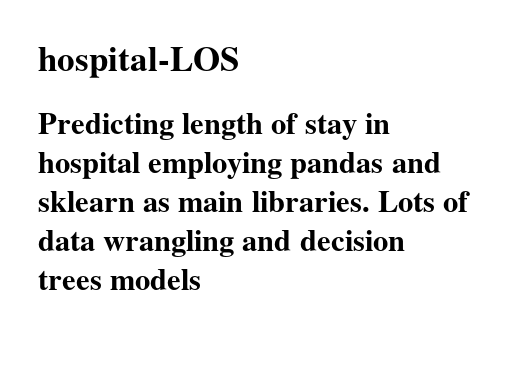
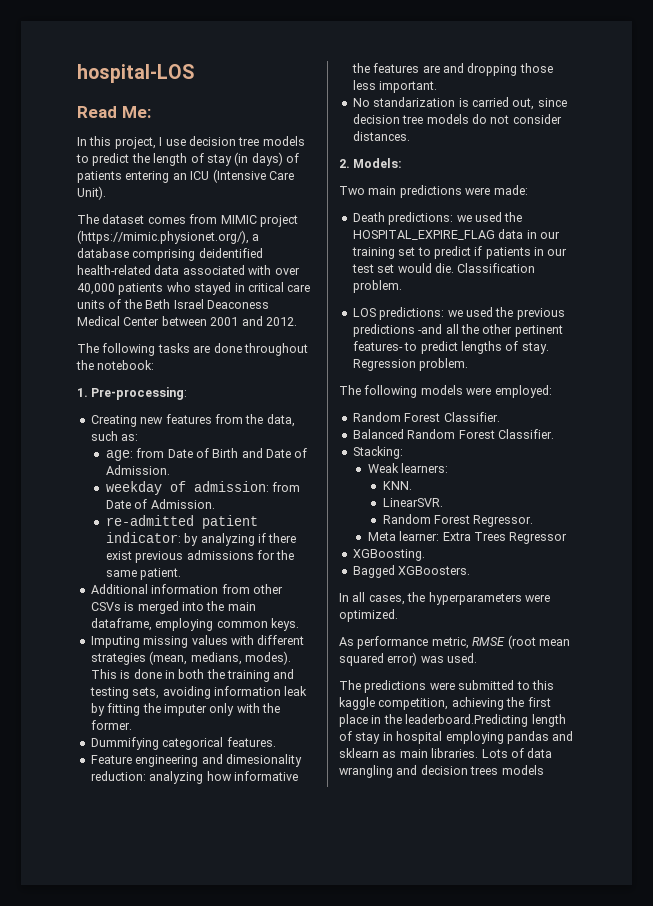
[38,113,174,140] Predicting -> [77,106,151,118] [77,136,305,149] [76,152,299,166] [77,169,294,183] [77,186,106,200] [77,214,298,227] [77,230,260,244] [77,248,263,261] [77,265,300,275] [77,282,311,295] [77,299,269,309] [77,316,297,326] [77,343,308,356] [76,360,155,370] [77,387,188,400] [90,414,295,427] [90,431,139,441] [105,448,308,461] [105,465,170,475] [105,481,301,495] [105,499,215,509] [105,515,258,529] [105,532,297,546] [105,550,295,563] [105,568,182,580] [90,584,283,594] [90,601,256,614] [90,618,299,631] [90,635,305,648] [90,651,291,665] [90,669,295,682] [89,686,308,699] [90,703,280,716] [90,720,132,730] [90,737,276,750] [90,754,302,767] [90,771,298,784] [351,63,553,76] [352,80,438,93] [352,97,567,110] [352,114,562,124] [352,131,410,141] [339,158,403,168] [339,185,528,198] [352,212,523,225] [352,229,560,240] [351,246,568,259] [351,263,536,273] [352,280,402,293] [352,307,565,320] [352,324,563,337] [352,341,549,354] [352,358,469,371] [339,385,552,398] [352,412,500,422] [352,429,554,439] [352,446,403,459] [367,463,449,473] [382,481,412,490] [382,498,443,507] [382,514,534,527] [367,531,568,544] [352,549,425,561] [352,565,471,578] [339,592,550,605] [339,609,398,622] [339,635,570,649] [339,652,478,666] [339,680,554,693] [339,697,551,710] [339,714,529,727] Read Me: // In this project, I use decision tree models to predict the length of stay (in days) of patients entering an ICU (Intensive Care Unit). // The dataset comes from MIMIC project (https://mimic.physionet.org/), a database comprising deidentified health-related data associated with over 40,000 patients who stayed in critical care units of the Beth Israel Deaconess Medical Center between 2001 and 2012. // The following tasks are done throughout the notebook: // 1. Pre-processing: // Creating new features from the data, such as: // age: from Date of Birth and Date of Admission. // weekday of admission: from Date of Admission. // re-admitted patient indicator: by analyzing if there exist previous admissions for the same patient. // Additional information from other CSVs is merged into the main dataframe, employing common keys. // Imputing missing values with different strategies (mean, medians, modes). This is done in both the training and testing sets, avoiding information leak by fitting the imputer only with the former. // Dummifying categorical features. // Feature engineering and dimesionality reduction: analyzing how informative the features are and dropping those less important. // No standarization is carried out, since decision tree models do not consider distances. // 2. Models: // Two main predictions were made: // Death predictions: we used the HOSPITAL_EXPIRE_FLAG data in our training set to predict if patients in our test set would die. Classification problem. // LOS predictions: we used the previous predictions -and all the other pertinent features- to predict lengths of stay. Regression problem. // The following models were employed: // Random Forest Classifier. // Balanced Random Forest Classifier. // Stacking: // Weak learners: // KNN. // LinearSVR. // Random Forest Regressor. // Meta learner: Extra Trees Regressor // XGBoosting. // Bagged XGBoosters. // In all cases, the hyperparameters were optimized. // As performance metric, RMSE (root mean squared error) was used. // The predictions were submitted to this kaggle competition, achieving the first place in the leaderboard.Predicting

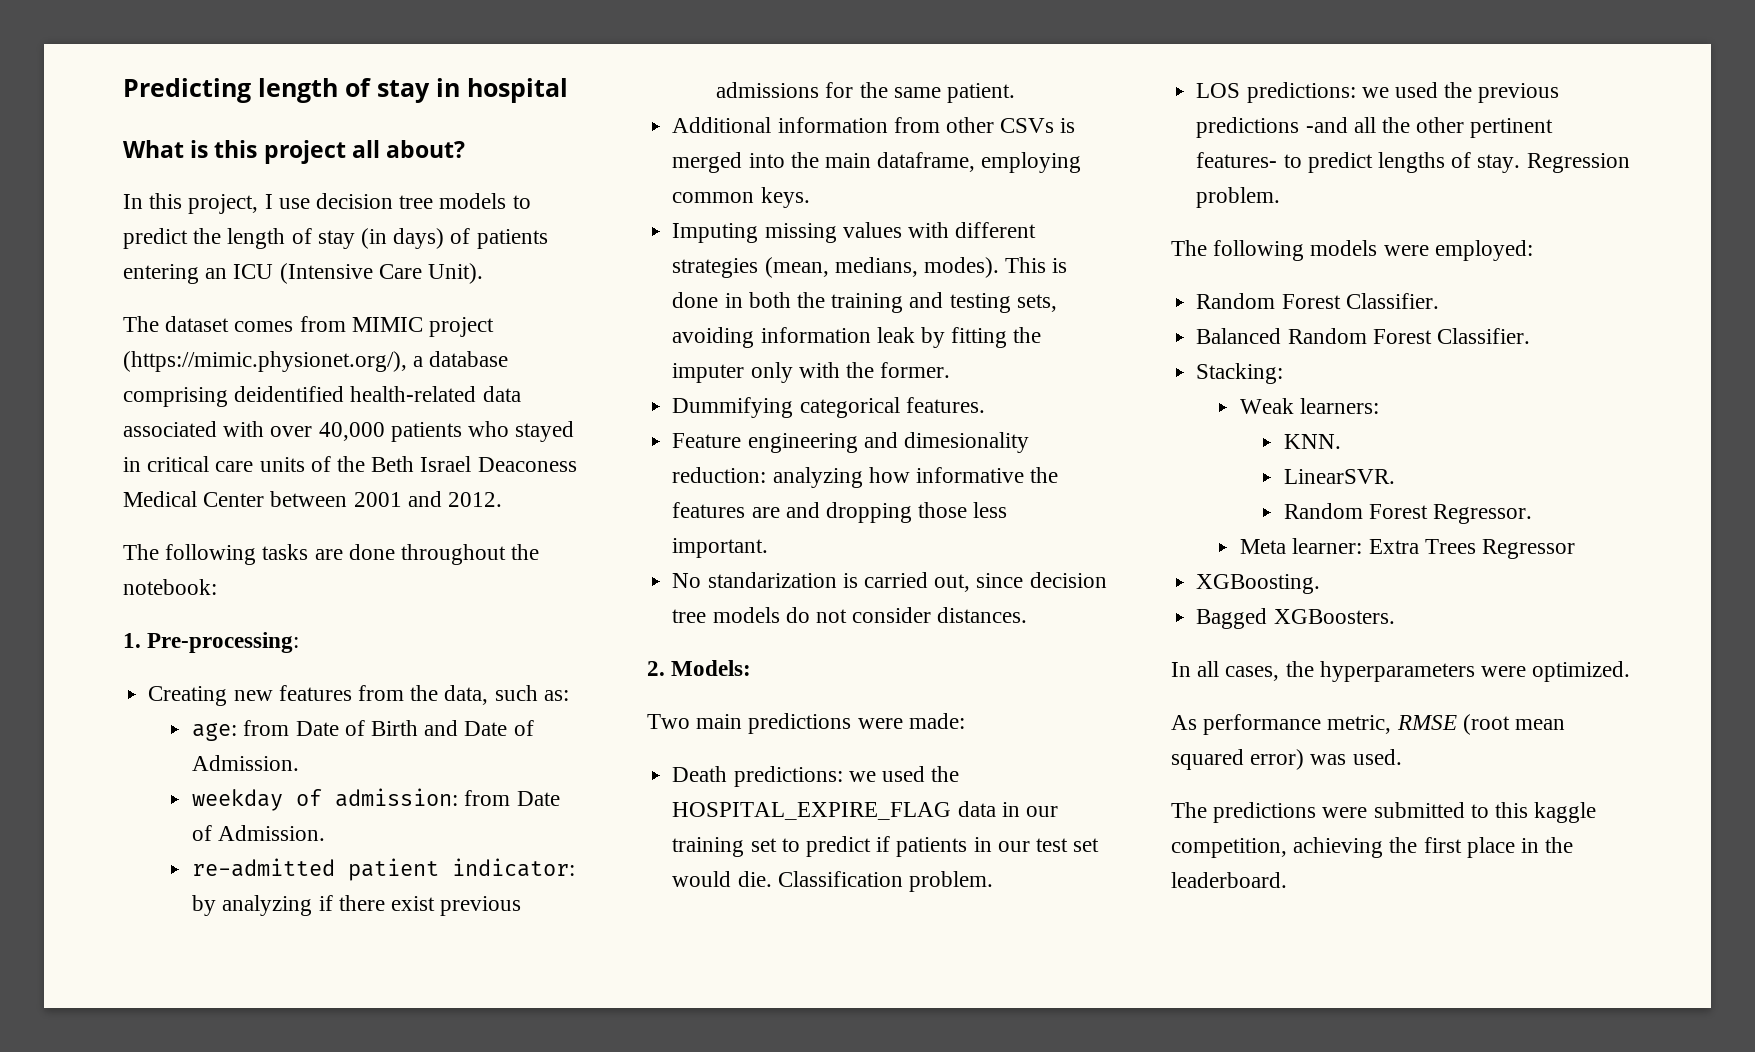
[77,64,194,83] [77,106,151,118] hospital-LOS // Read Me: -> [123,78,568,103] [123,140,466,164] Predicting length of stay in hospital // What is this project all about?
[405,714,566,727] [339,731,574,744] [339,748,553,758] [339,765,544,778] leaderboard.Predicting length of stay in hospital employing pandas and sklearn as main libraries. Lots of data wrangling and decision trees models -> [1171,872,1287,888] leaderboard.

